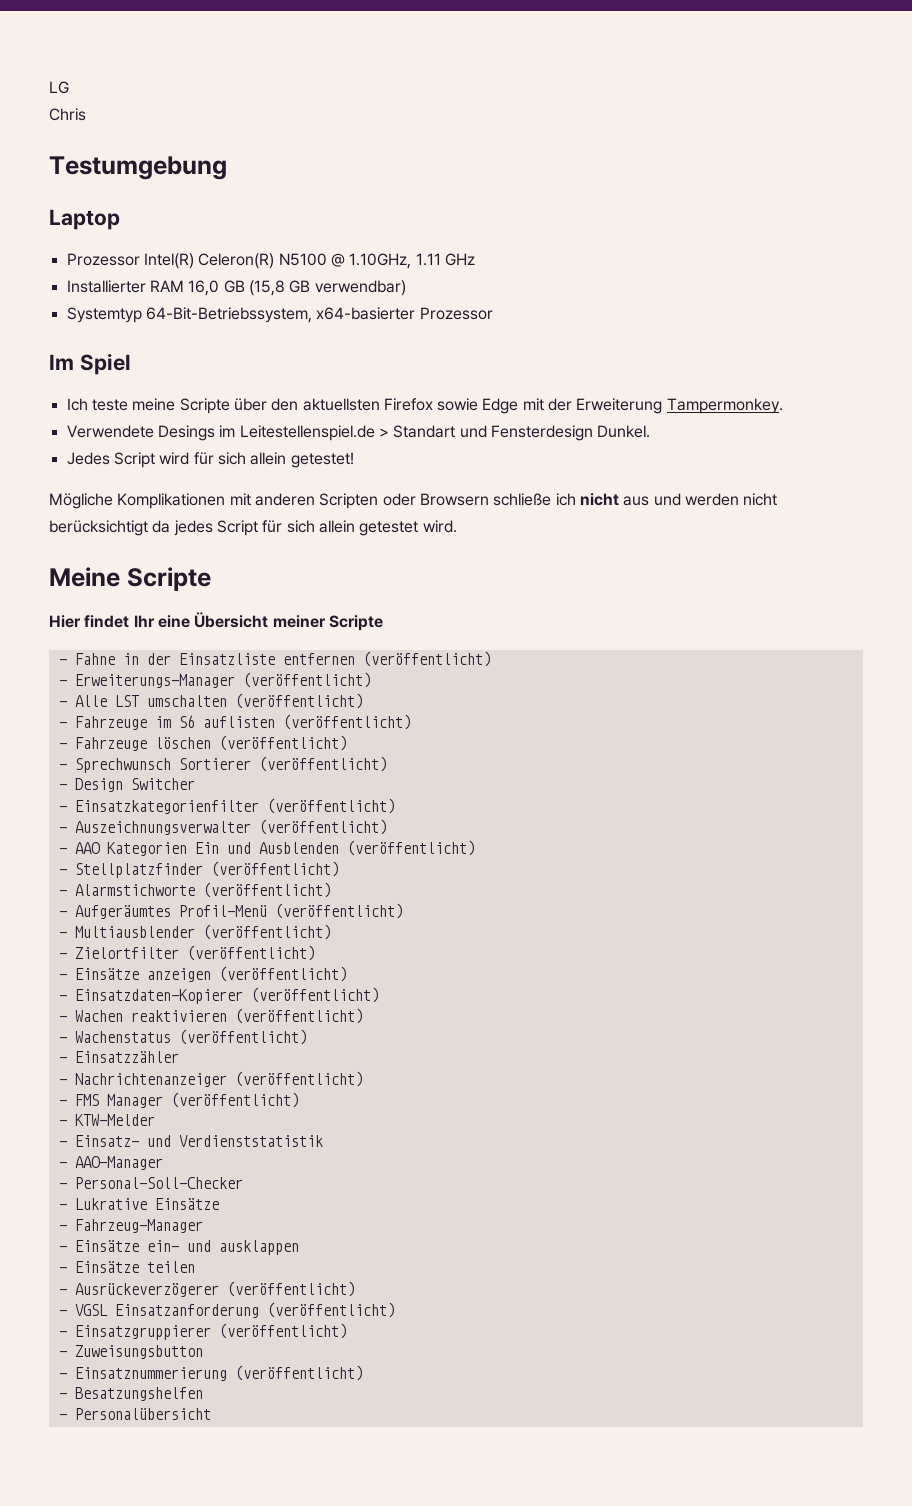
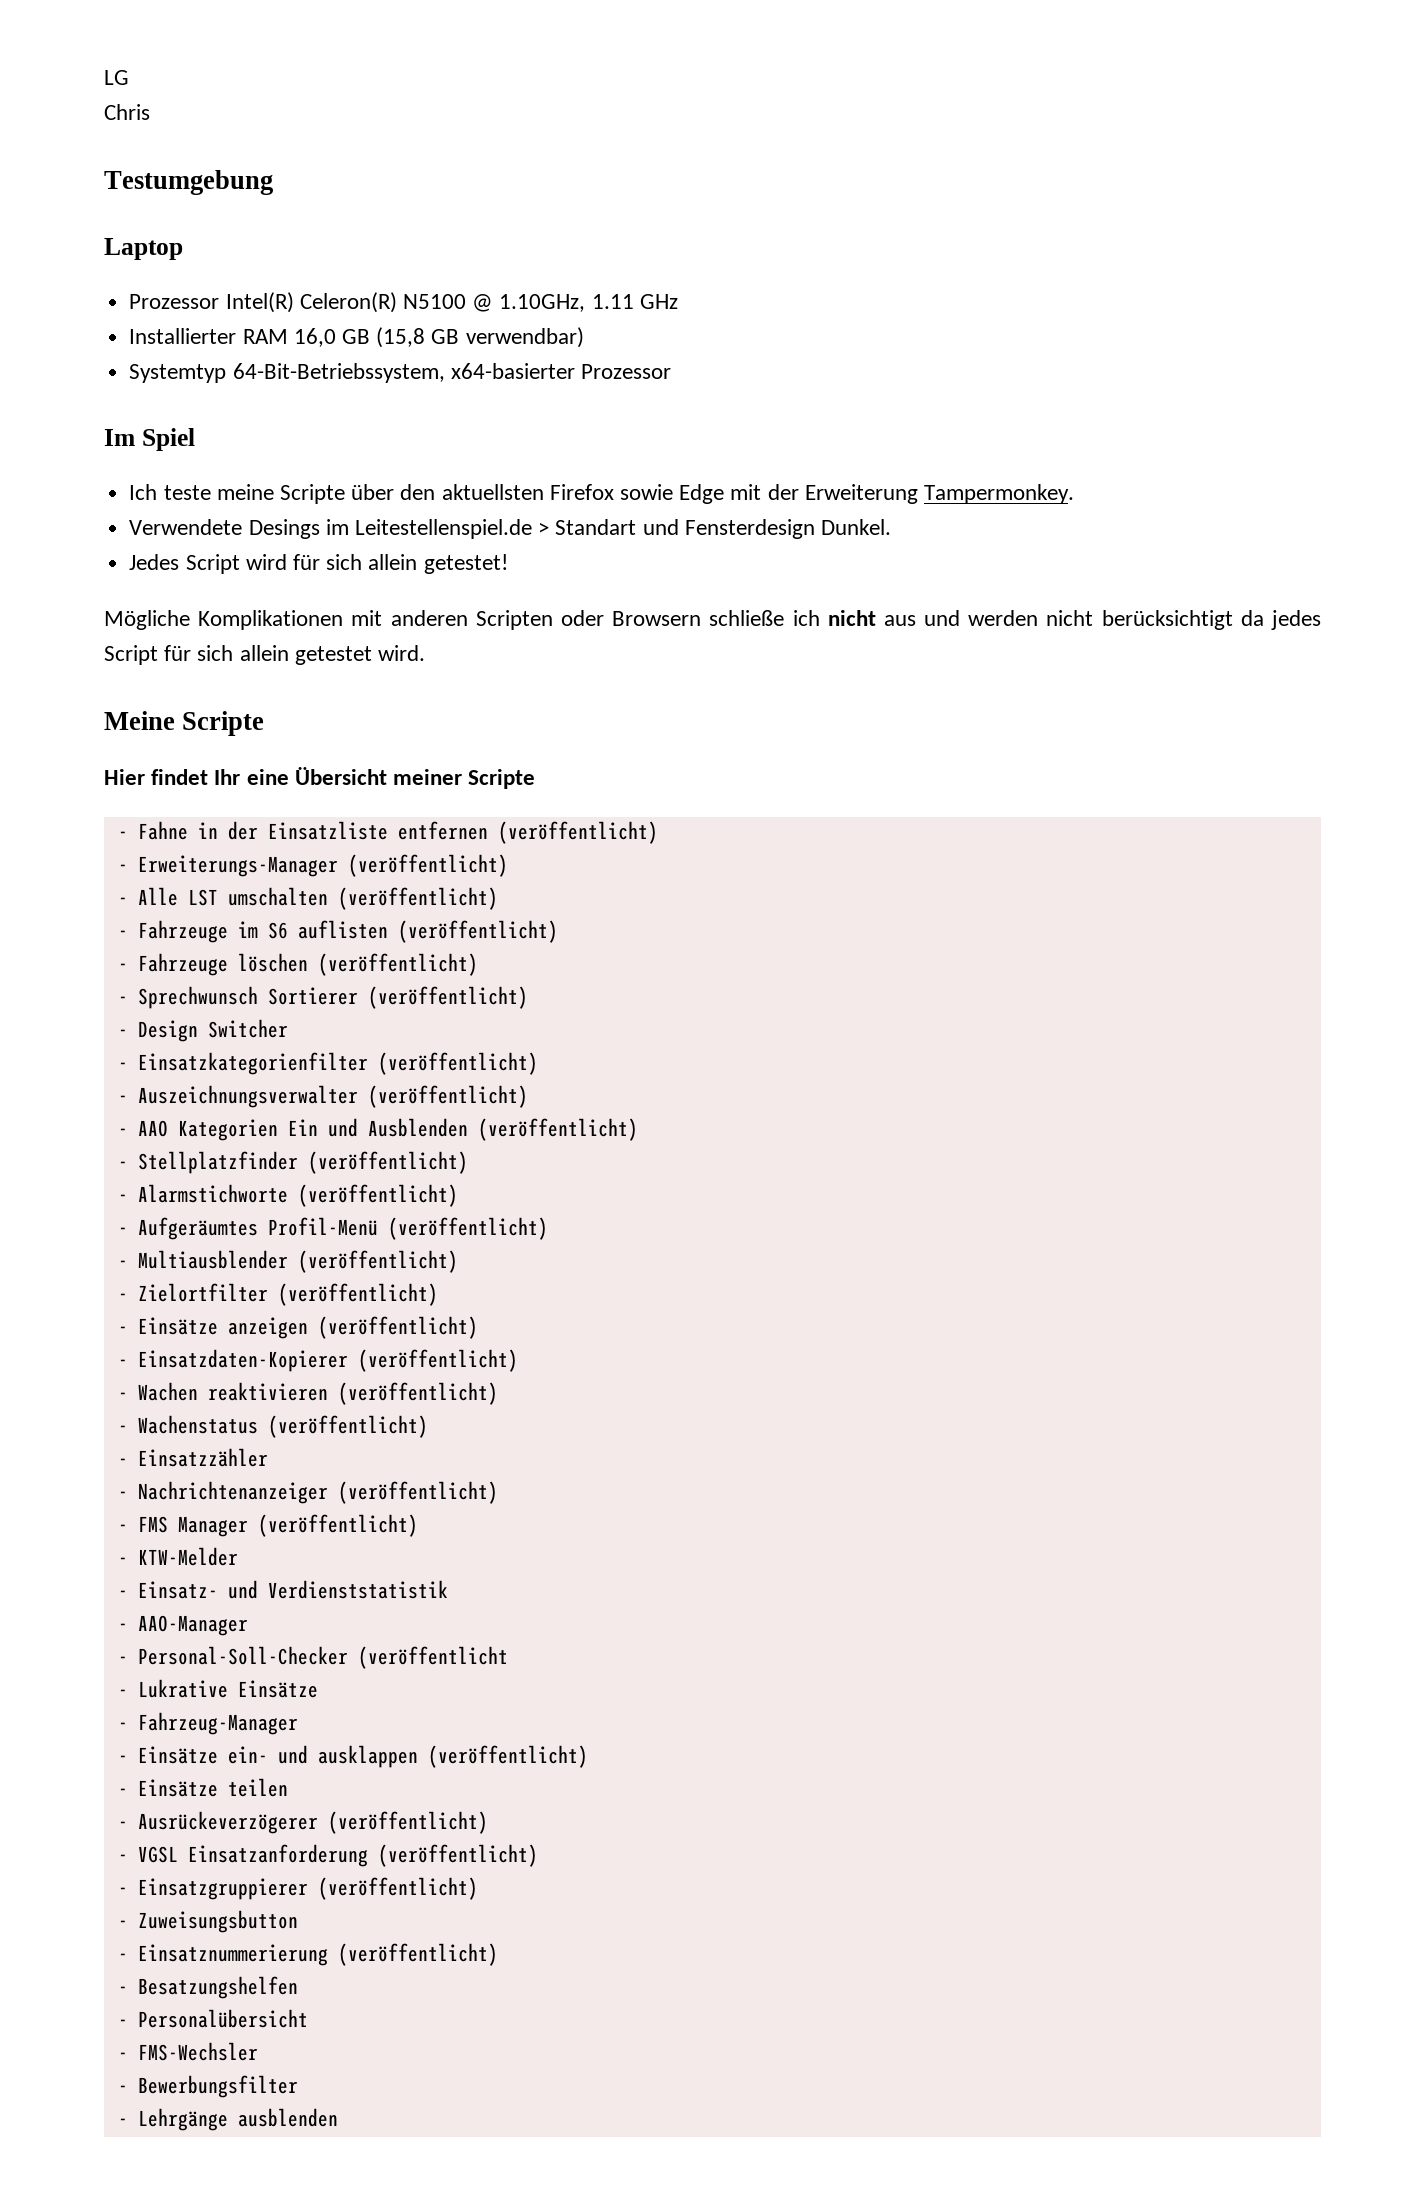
(243, 1183) none -> [357,1646,508,1669] (veröffentlicht
(299, 1247) none -> [427,1745,588,1768] (veröffentlicht)
(211, 1414) none -> [117,2042,258,2061] [117,2075,298,2098] [117,2108,338,2131] // - FMS-Wechsler // - Bewerbungsfilter // - Lehrgänge ausblenden

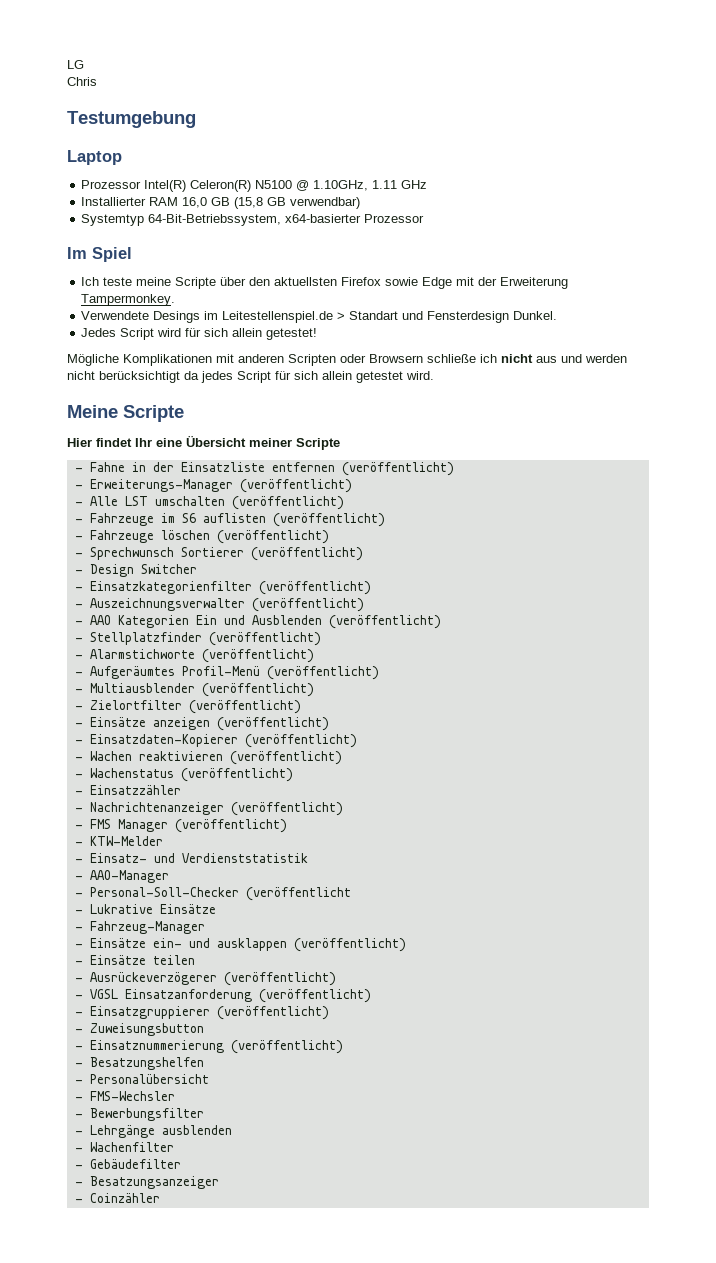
(338, 2117) none -> [74,1142,174,1152] [74,1159,181,1169] [74,1176,219,1189] [74,1193,160,1203] // - Wachenfilter // - Gebäudefilter // - Besatzungsanzeiger // - Coinzähler

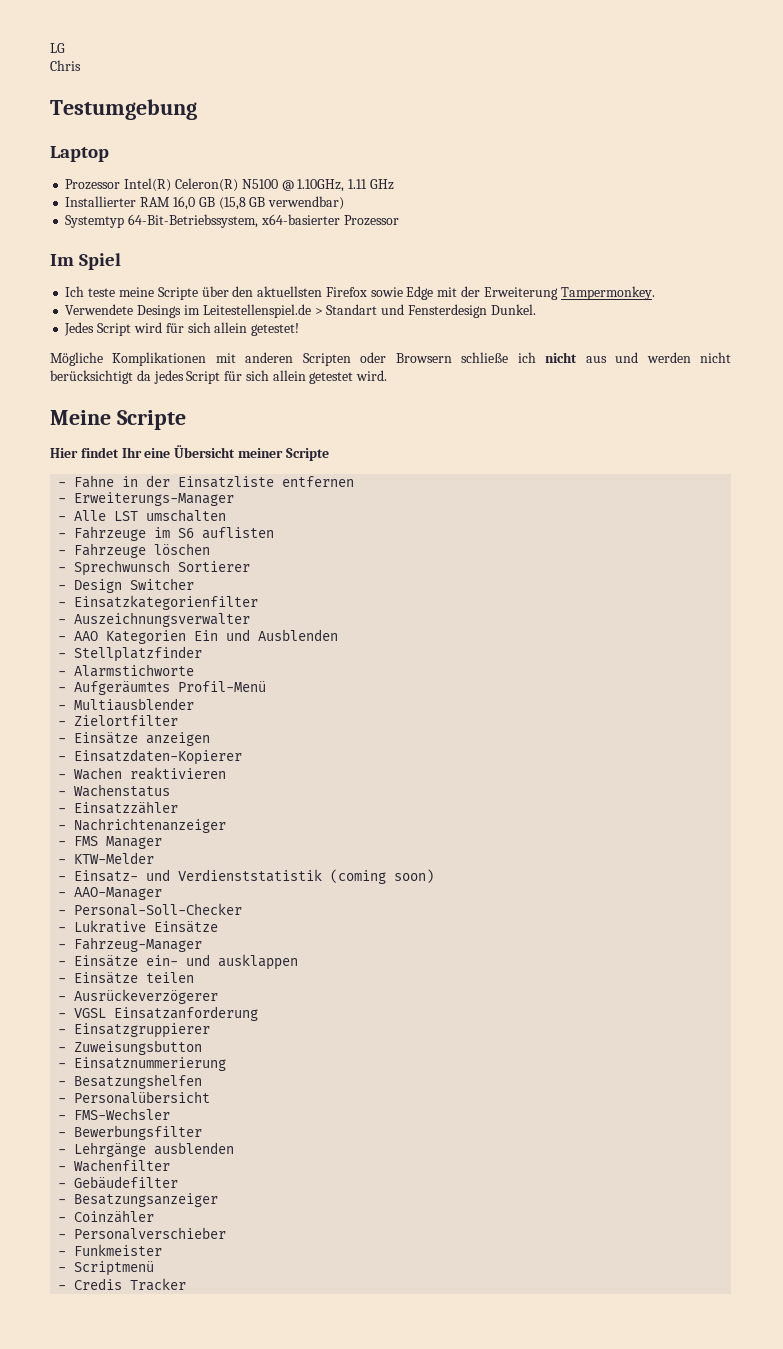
[341,462,454,476] (veröffentlicht) -> (355, 481) none
[239,479,352,493] (veröffentlicht) -> (235, 499) none
[231,496,344,510] (veröffentlicht) -> (227, 515) none
[272,513,385,527] (veröffentlicht) -> (275, 533) none
[216,530,329,544] (veröffentlicht) -> (211, 549) none
[250,547,363,561] (veröffentlicht) -> (251, 566) none
[258,581,371,595] (veröffentlicht) -> (259, 602) none
[251,598,364,612] (veröffentlicht) -> (251, 619) none
[328,615,441,629] (veröffentlicht) -> (339, 635) none
[208,632,321,646] (veröffentlicht) -> (203, 654) none
[201,649,314,663] (veröffentlicht) -> (195, 670) none
[266,666,379,680] (veröffentlicht) -> (267, 686) none
[201,683,314,697] (veröffentlicht) -> (195, 704) none
[188,700,301,714] (veröffentlicht) -> (179, 720) none
[216,717,329,731] (veröffentlicht) -> (211, 739) none
[244,734,357,748] (veröffentlicht) -> (243, 757) none
[229,751,342,765] (veröffentlicht) -> (227, 773) none
[180,768,293,782] (veröffentlicht) -> (171, 790) none
[230,802,343,816] (veröffentlicht) -> (227, 825) none
[174,819,287,833] (veröffentlicht) -> (163, 842) none
(308, 858) none -> [330,869,435,884] (coming soon)
[245,887,351,901] (veröffentlicht -> (243, 909) none
[293,938,406,952] (veröffentlicht) -> (299, 962) none
[223,972,336,986] (veröffentlicht) -> (219, 996) none
[258,989,371,1003] (veröffentlicht) -> (259, 1013) none
[216,1006,329,1020] (veröffentlicht) -> (211, 1030) none
[230,1040,343,1054] (veröffentlicht) -> (227, 1064) none
(160, 1198) none -> [58,1227,227,1240] [58,1244,163,1256] [58,1261,155,1276] [58,1278,187,1291] // - Personalverschieber // - Funkmeister // - Scriptmenü // - Credis Tracker

